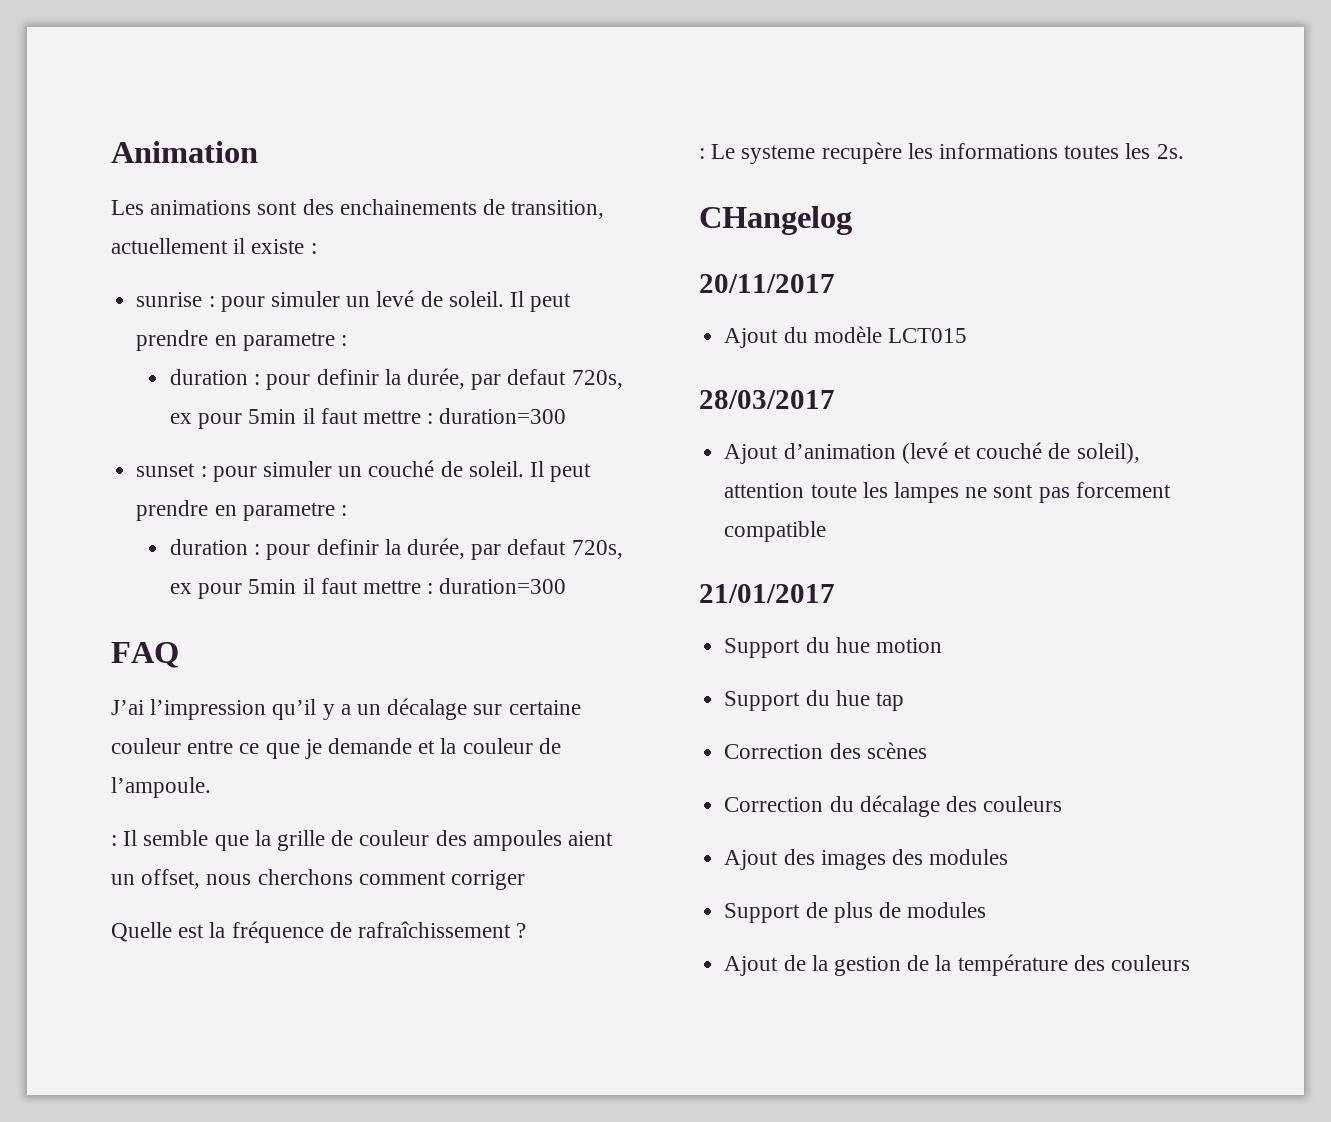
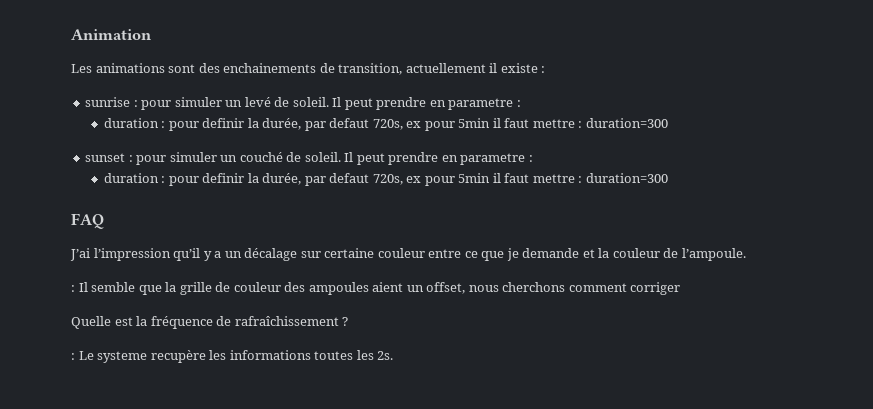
[699,206,852,235] [699,274,835,293] [724,326,967,348] [699,390,835,409] [724,442,1140,464] [724,482,1171,503] [724,521,827,542] [699,584,835,603] [724,637,942,658] [724,690,904,711] [724,742,927,759] [724,795,1063,817] [724,849,1009,870] [724,902,987,923] [724,954,1190,976] // CHangelog // 20/11/2017 // Ajout du modèle LCT015 // 28/03/2017 // Ajout d’animation (levé et couché de soleil), attention toute les lampes ne sont pas forcement compatible // 21/01/2017 // Support du hue motion // Support du hue tap // Correction des scènes // Correction du décalage des couleurs // Ajout des images des modules // Support de plus de modules // Ajout de la gestion de la température des couleurs -> (394, 355) none

